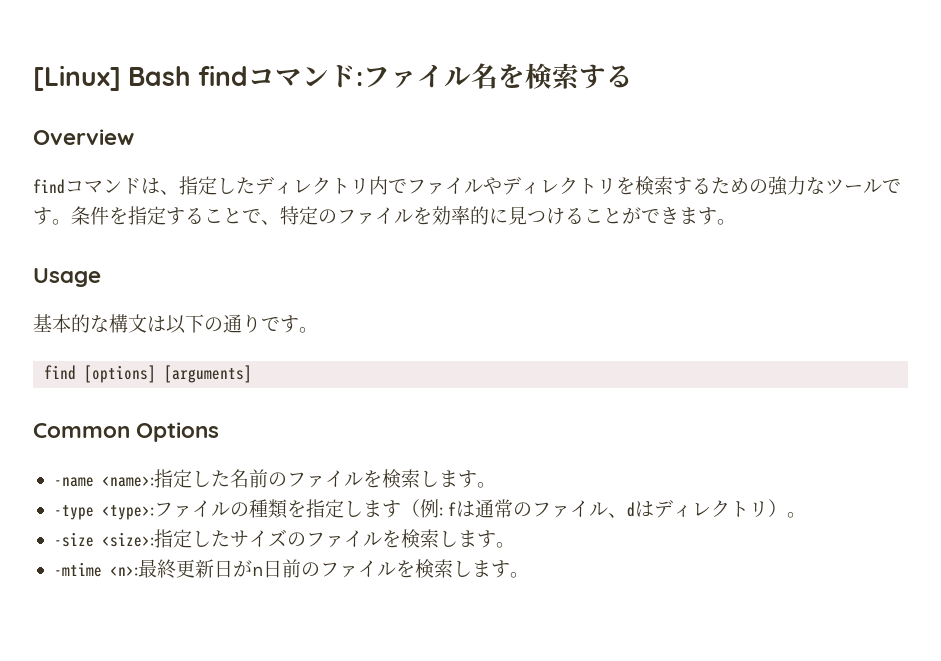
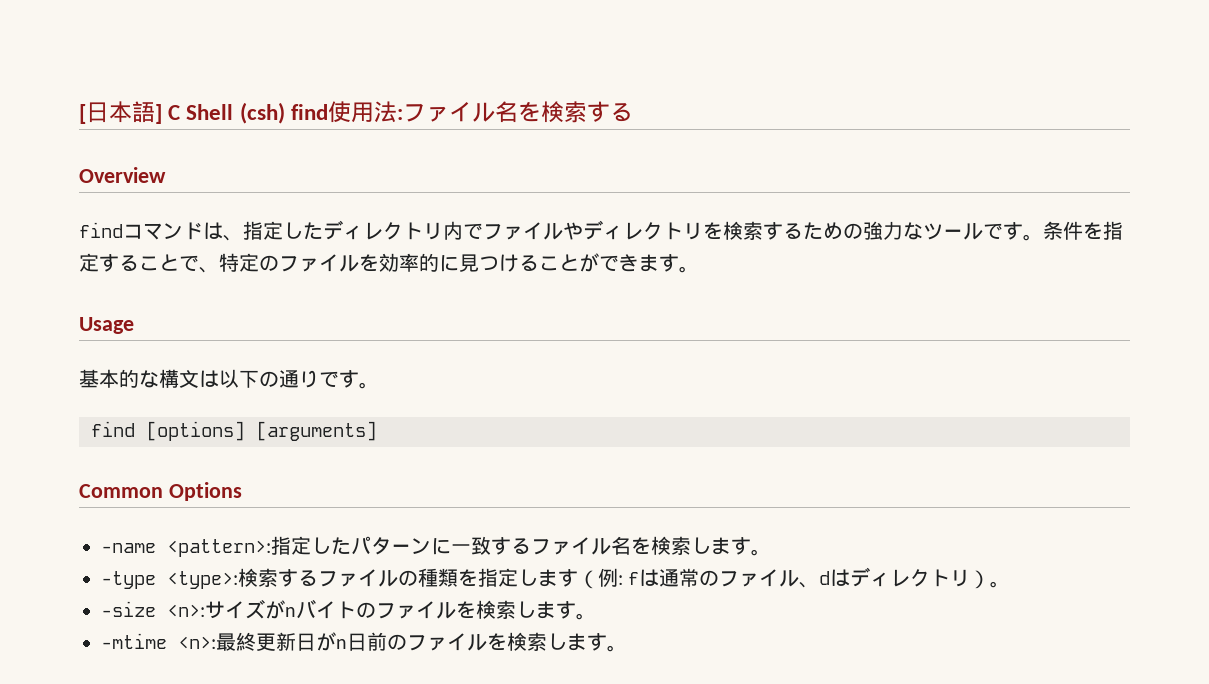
[33,65,357,91] [Linux] Bash findコマンド -> [79,101,397,124] [日本語] C Shell (csh) find使用法
[101,469,363,488] <name>:指定した名前のファイル -> [167,536,631,557] <pattern>:指定したパターンに一致するファイル名
(154, 512) none -> [238,568,318,587] 検索する
[101,529,287,548] <size>:指定したサイズ -> [167,599,356,619] <n>:サイズがnバイト

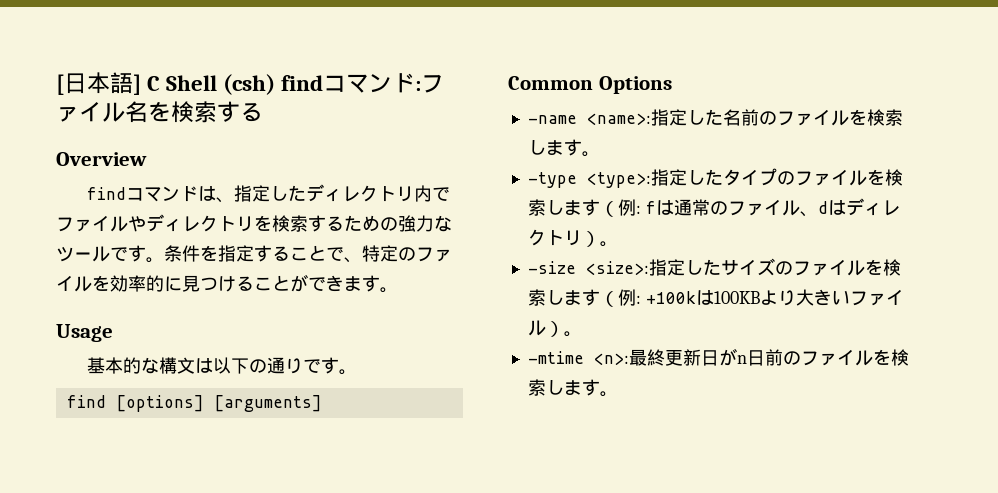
[327,101,397,123] 使用法 -> [323,73,416,93] コマンド
[167,536,631,557] <pattern>:指定したパターンに一致するファイル名 -> [586,109,849,126] <name>:指定した名前のファイル
[238,568,518,587] 検索するファイルの種類を指定 -> [650,168,903,186] [527,199,546,216] 指定したタイプのファイルを検索
[167,599,576,619] <n>:サイズがnバイトのファイルを検索します -> [585,258,901,276] [527,289,904,307] [527,320,564,337] <size>:指定したサイズのファイルを検索します（例: +100kは100KBより大きいファイル）

